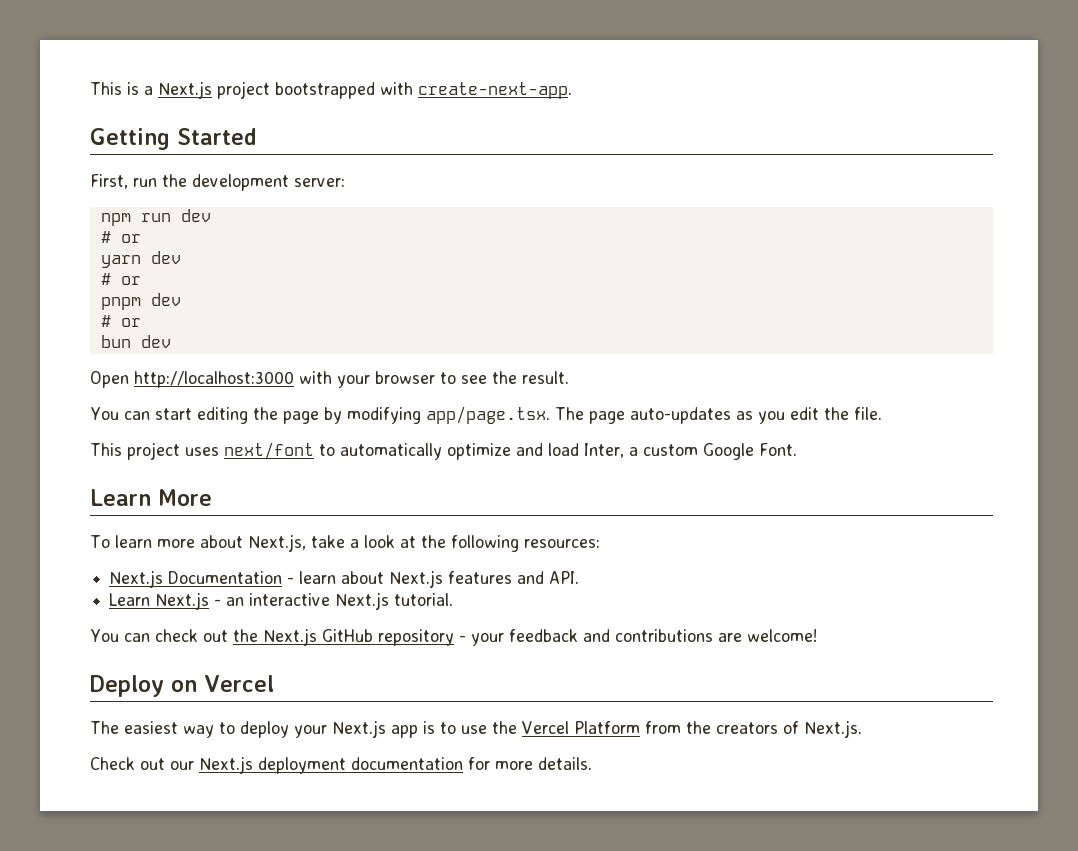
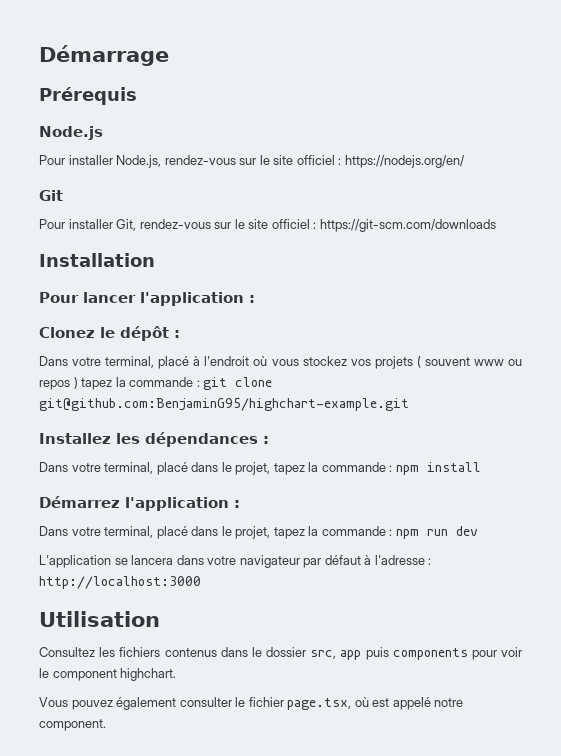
[90,81,572,99] [90,128,257,150] [90,174,345,191] [100,209,211,226] [100,231,141,243] [100,251,181,268] [100,273,141,285] [100,293,181,310] [100,315,141,327] [100,335,171,348] [90,371,569,388] [90,406,882,424] [90,442,797,460] [90,489,212,506] [90,534,600,552] [109,570,580,588] [109,592,454,610] [90,628,817,646] [90,675,274,697] [90,720,862,738] [90,756,592,774] This is a Next.js project bootstrapped with create-next-app. // Getting Started // First, run the development server: // npm run dev // # or // yarn dev // # or // pnpm dev // # or // bun dev // Open http://localhost:3000 with your browser to see the result. // You can start editing the page by modifying app/page.tsx. The page auto-updates as you edit the file. // This project uses next/font to automatically optimize and load Inter, a custom Google Font. // Learn More // To learn more about Next.js, take a look at the following resources: // Next.js Documentation - learn about Next.js features and API. // Learn Next.js - an interactive Next.js tutorial. // You can check out the Next.js GitHub repository - your feedback and contributions are welcome! // Deploy on Vercel // The easiest way to deploy your Next.js app is to use the Vercel Platform from the creators of Next.js. // Check out our Next.js deployment documentation for more details. -> [39,45,169,66] [39,87,137,105] [39,126,103,140] [39,155,465,168] [39,190,63,201] [39,219,496,232] [39,253,155,267] [39,292,255,306] [39,326,180,341] [39,356,522,369] [39,377,273,390] [39,398,409,411] [39,432,269,447] [39,462,481,475] [39,496,240,511] [39,526,478,539] [39,555,432,568] [39,576,201,589] [39,611,160,627] [39,647,523,660] [39,668,177,681] [39,697,464,710] [39,719,106,731] Démarrage // Prérequis // Node.js // Pour installer Node.js, rendez-vous sur le site officiel : https://nodejs.org/en/ // Git // Pour installer Git, rendez-vous sur le site officiel : https://git-scm.com/downloads // Installation // Pour lancer l'application : // Clonez le dépôt : // Dans votre terminal, placé à l'endroit où vous stockez vos projets ( souvent www ou repos ) tapez la commande : git clone git@github.com:BenjaminG95/highchart-example.git // Installez les dépendances : // Dans votre terminal, placé dans le projet, tapez la commande : npm install // Démarrez l'application : // Dans votre terminal, placé dans le projet, tapez la commande : npm run dev // L'application se lancera dans votre navigateur par défaut à l'adresse : http://localhost:3000 // Utilisation // Consultez les fichiers contenus dans le dossier src, app puis components pour voir le component highchart. // Vous pouvez également consulter le fichier page.tsx, où est appelé notre component.

